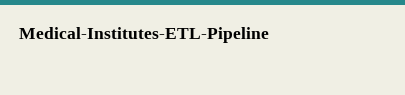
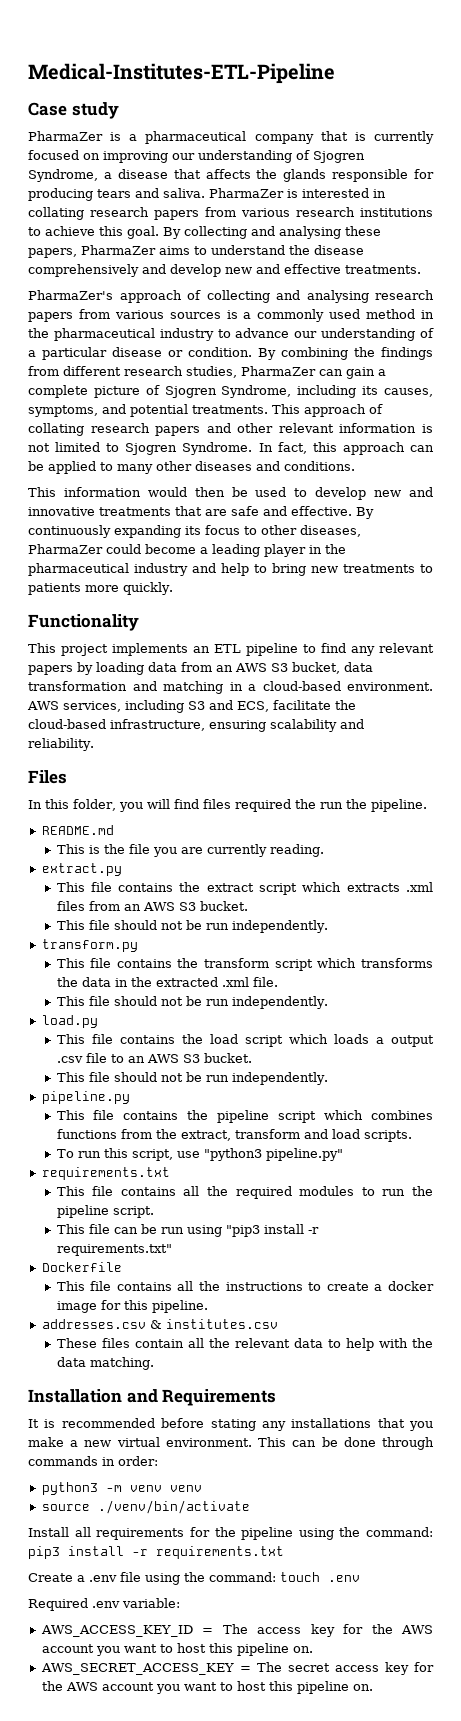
(269, 35) none -> [28,102,119,119] [28,131,435,144] [28,150,365,163] [28,169,434,182] [28,188,386,201] [28,207,433,220] [28,226,381,239] [28,245,364,258] [28,264,421,277] [28,290,434,303] [28,309,435,322] [28,328,434,341] [28,347,433,360] [28,366,386,379] [28,385,433,398] [28,404,383,417] [28,423,433,436] [28,442,434,455] [28,461,355,474] [28,487,434,500] [28,506,374,519] [28,525,361,538] [28,544,346,557] [28,563,433,576] [28,582,173,595] [28,614,139,631] [28,643,434,656] [28,662,373,675] [28,681,433,694] [27,700,356,713] [28,719,364,732] [28,738,94,751] [28,770,67,784] [28,799,427,812] [41,825,114,835] [56,844,324,857] [41,863,122,876] [56,882,434,895] [56,901,248,911] [56,920,328,933] [41,939,138,952] [56,958,433,971] [56,977,278,987] [56,996,328,1009] [41,1015,98,1028] [56,1034,435,1047] [56,1053,252,1063] [56,1072,328,1085] [41,1091,130,1104] [56,1110,433,1123] [56,1129,412,1142] [56,1148,343,1161] [41,1167,170,1180] [56,1186,433,1199] [56,1205,154,1218] [56,1224,319,1237] [56,1244,172,1256] [41,1262,122,1272] [56,1281,434,1291] [56,1300,208,1313] [41,1319,278,1329] [56,1338,433,1351] [56,1357,154,1370] [28,1389,277,1406] [28,1418,433,1431] [28,1437,435,1450] [28,1456,158,1466] [41,1482,202,1495] [41,1500,250,1514] [28,1527,433,1540] [28,1546,284,1559] [28,1572,360,1585] [28,1598,180,1611] [40,1624,434,1637] [41,1643,313,1656] [40,1662,435,1675] [41,1681,373,1694] // Case study // PharmaZer is a pharmaceutical company that is currently focused on improving our understanding of Sjogren Syndrome, a disease that affects the glands responsible for producing tears and saliva. PharmaZer is interested in collating research papers from various research institutions to achieve this goal. By collecting and analysing these papers, PharmaZer aims to understand the disease comprehensively and develop new and effective treatments. // PharmaZer's approach of collecting and analysing research papers from various sources is a commonly used method in the pharmaceutical industry to advance our understanding of a particular disease or condition. By combining the findings from different research studies, PharmaZer can gain a complete picture of Sjogren Syndrome, including its causes, symptoms, and potential treatments. This approach of collating research papers and other relevant information is not limited to Sjogren Syndrome. In fact, this approach can be applied to many other diseases and conditions. // This information would then be used to develop new and innovative treatments that are safe and effective. By continuously expanding its focus to other diseases, PharmaZer could become a leading player in the pharmaceutical industry and help to bring new treatments to patients more quickly. // Functionality // This project implements an ETL pipeline to find any relevant papers by loading data from an AWS S3 bucket, data transformation and matching in a cloud-based environment. AWS services, including S3 and ECS, facilitate the cloud-based infrastructure, ensuring scalability and reliability. // Files // In this folder, you will find files required the run the pipeline. // README.md // This is the file you are currently reading. // extract.py // This file contains the extract script which extracts .xml files from an AWS S3 bucket. // This file should not be run independently. // transform.py // This file contains the transform script which transforms the data in the extracted .xml file. // This file should not be run independently. // load.py // This file contains the load script which loads a output .csv file to an AWS S3 bucket. // This file should not be run independently. // pipeline.py // This file contains the pipeline script which combines functions from the extract, transform and load scripts. // To run this script, use "python3 pipeline.py" // requirements.txt // This file contains all the required modules to run the pipeline script. // This file can be run using "pip3 install -r requirements.txt" // Dockerfile // This file contains all the instructions to create a docker image for this pipeline. // addresses.csv & institutes.csv // These files contain all the relevant data to help with the data matching. // Installation and Requirements // It is recommended before stating any installations that you make a new virtual environment. This can be done through commands in order: // python3 -m venv venv // source ./venv/bin/activate // Install all requirements for the pipeline using the command: pip3 install -r requirements.txt // Create a .env file using the command: touch .env // Required .env variable: // AWS_ACCESS_KEY_ID = The access key for the AWS account you want to host this pipeline on. // AWS_SECRET_ACCESS_KEY = The secret access key for the AWS account you want to host this pipeline on.

